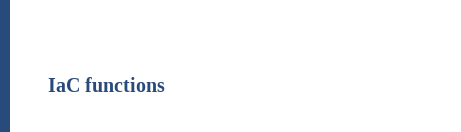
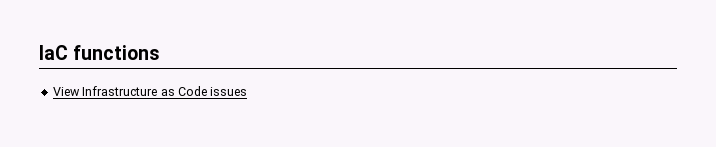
(166, 84) none -> [52,86,248,96] // View Infrastructure as Code issues

